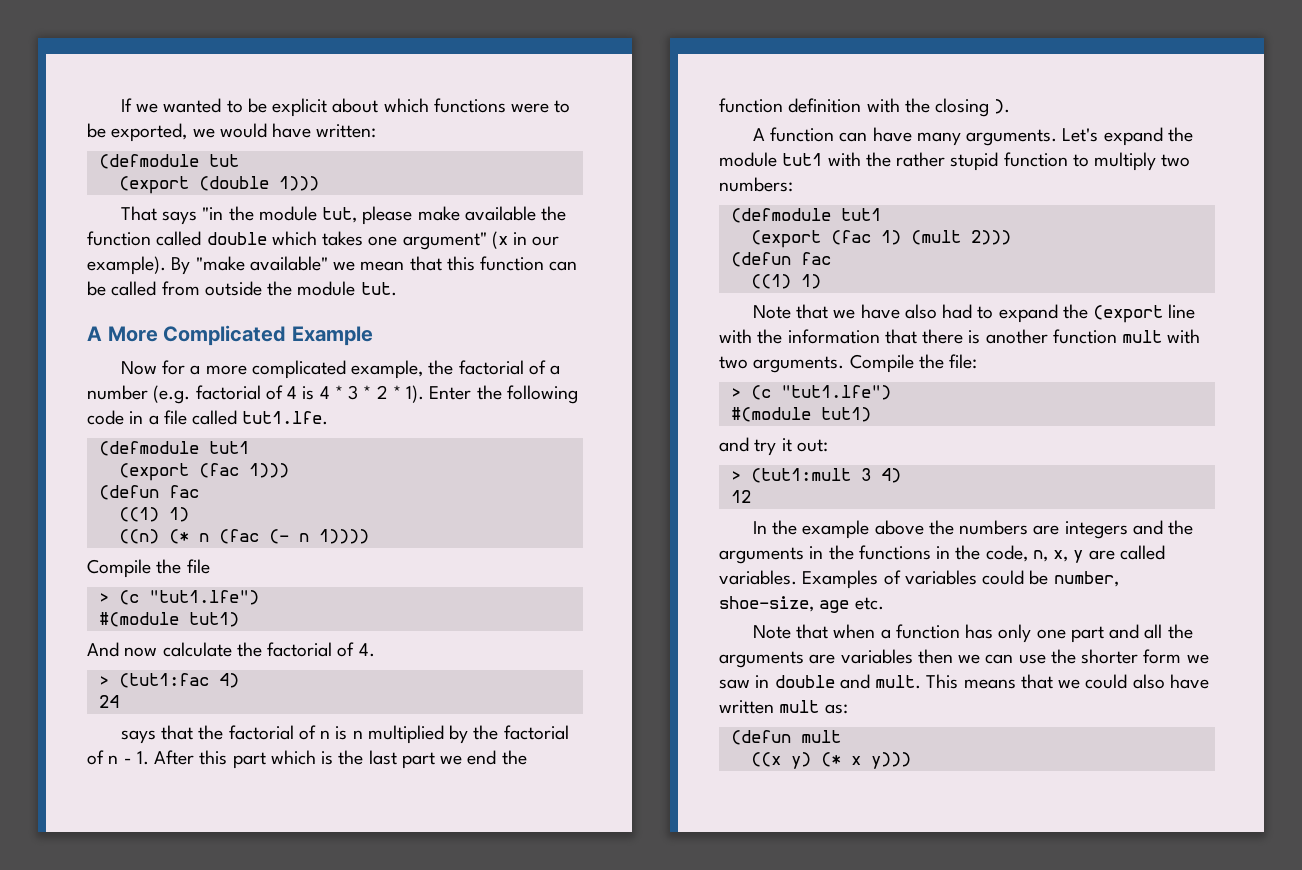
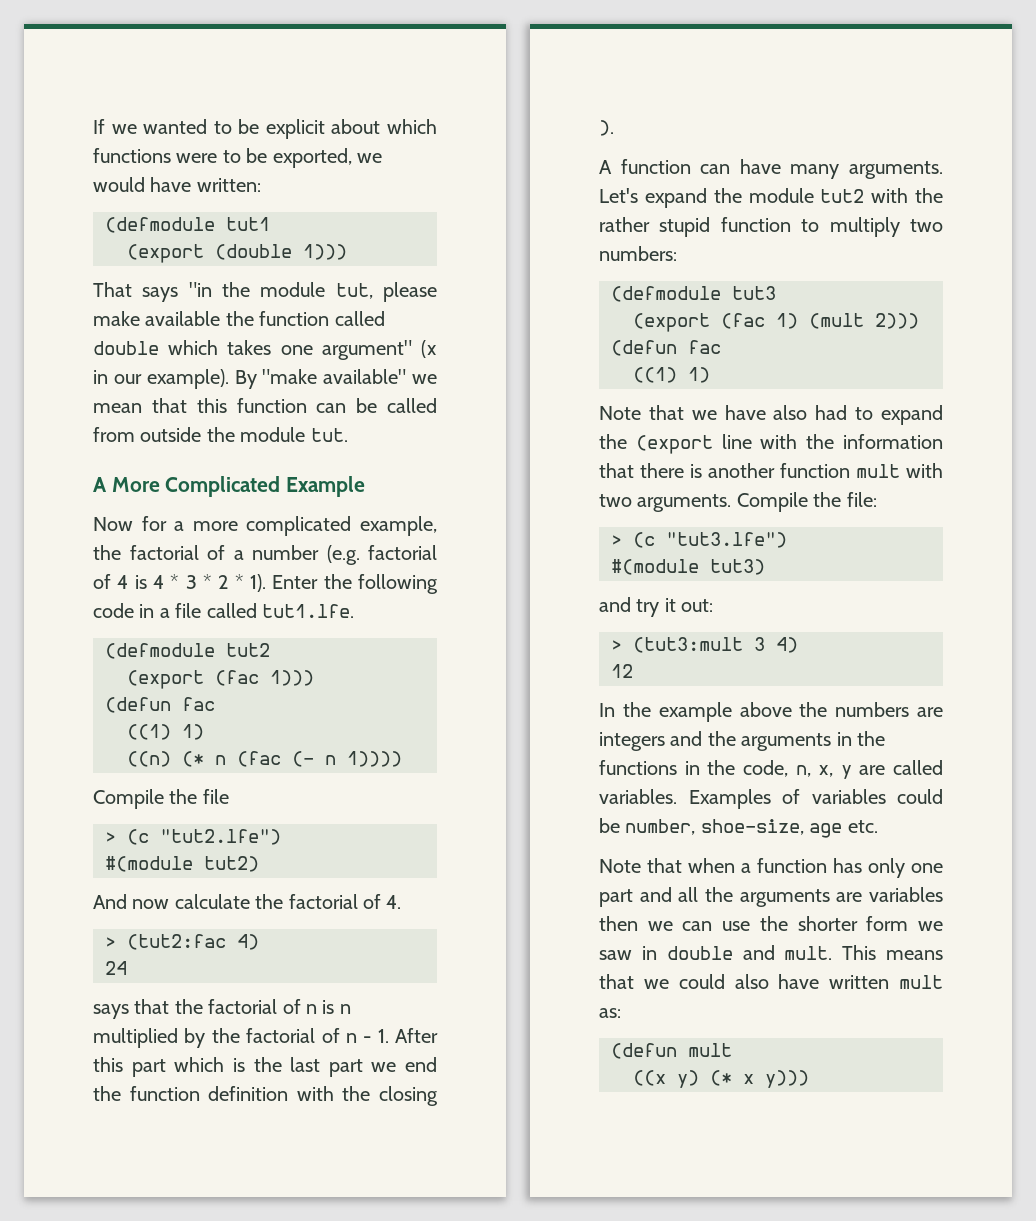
[208,154,239,167] tut -> [226,217,270,231] tut1
[208,441,249,454] tut1 -> [226,643,270,657] tut2
[148,590,259,605] [98,612,239,627] "tut1.lfe") // #(module tut1) -> [160,829,281,845] [105,856,259,872] "tut2.lfe") // #(module tut2)
[118,673,209,688] (tut1:fac -> [127,934,226,950] (tut2:fac
[782,153,823,166] tut1 -> [820,189,865,203] tut2
[840,208,881,221] tut1 -> [732,286,776,300] tut3
[780,385,891,400] [730,407,871,422] "tut1.lfe") // #(module tut1) -> [666,532,787,548] [611,559,765,575] "tut3.lfe") // #(module tut3)
[750,468,851,483] (tut1:mult -> [633,637,743,653] (tut3:mult

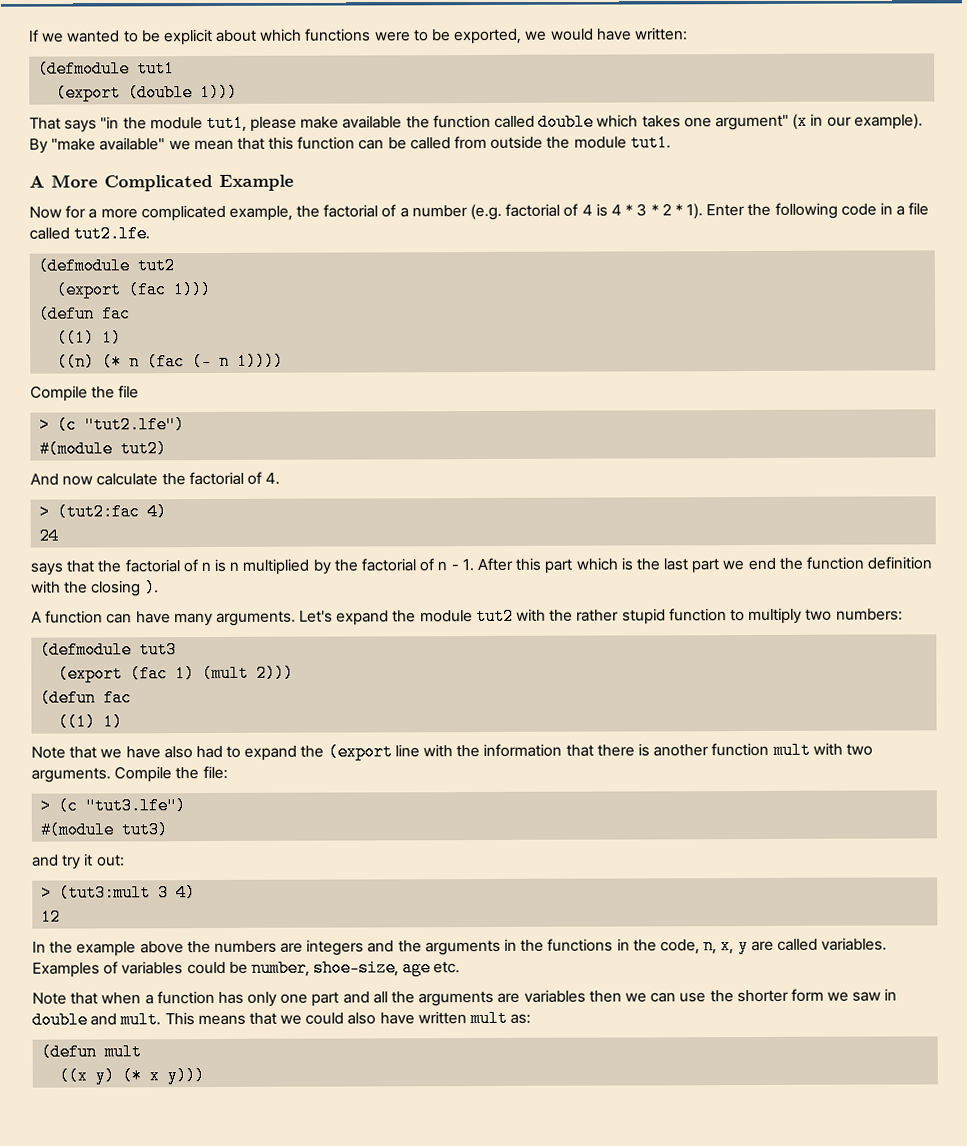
[335,283,373,299] tut, -> [205,114,247,133] tut1,
[310,428,348,442] tut. -> [629,134,671,152] tut1.
[262,604,354,618] tut1.lfe. -> [73,225,151,243] tut2.lfe.

